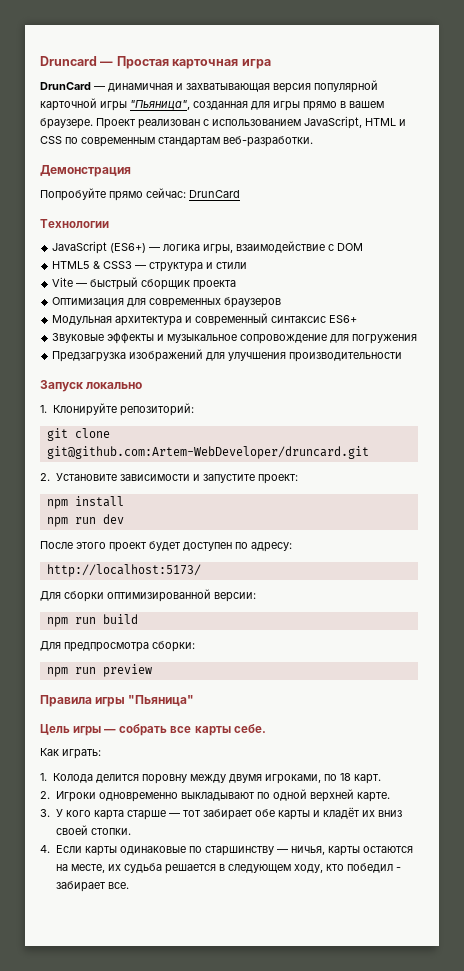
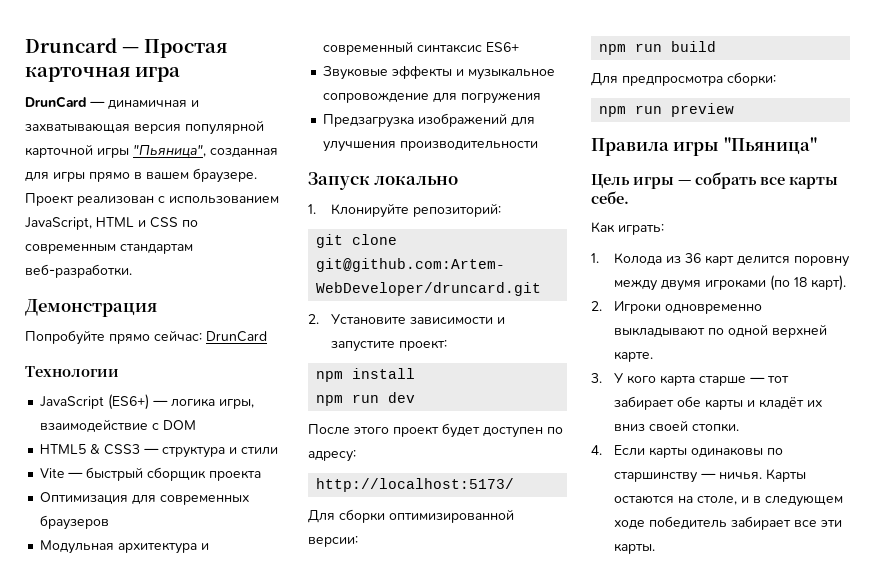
(94, 778) none -> [665,253,734,266] из 36 карт
[265,773,382,784] игроками, по 18 карт. -> [704,275,846,291] игроками (по 18 карт).
[119,846,186,855] одинаковые -> [690,447,763,457] одинаковы
[290,846,413,856] [55,863,401,874] [55,881,129,892] ничья, карты остаются на месте, их судьба решается в следующем ходу, кто победил - забирает все. -> [718,469,806,482] [613,496,843,507] [613,516,842,530] [613,543,655,554] ничья. Карты остаются на столе, и в следующем ходе победитель забирает все эти карты.

